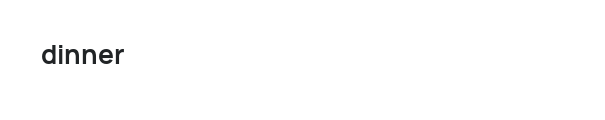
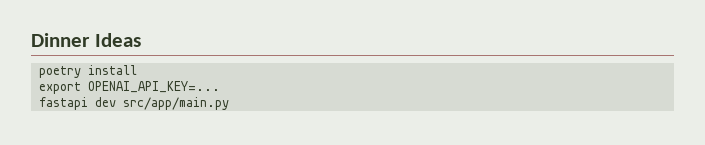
[41,45,125,64] dinner -> [31,33,141,47] [38,65,137,78] [38,81,220,94] [38,97,229,110] Dinner Ideas // poetry install // export OPENAI_API_KEY=... // fastapi dev src/app/main.py

